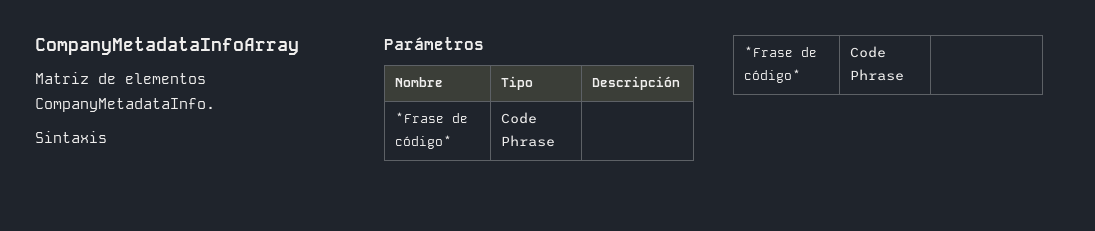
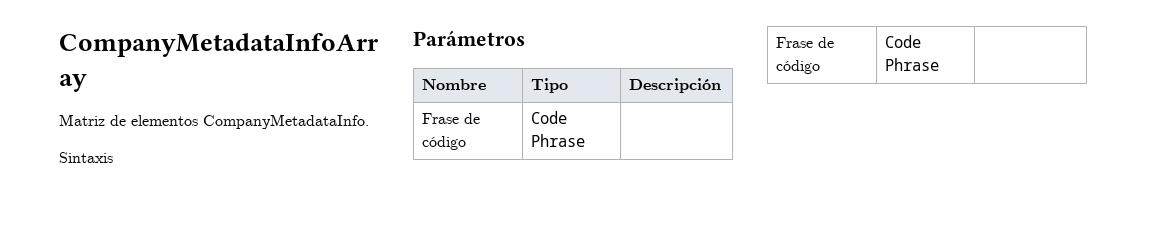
[395,112,469,123] [395,135,453,149] *Frase de código* -> [422,113,481,124] [422,136,467,150] Frase de código
[744,46,818,57] [744,69,802,83] *Frase de código* -> [776,37,835,48] [776,60,821,74] Frase de código

